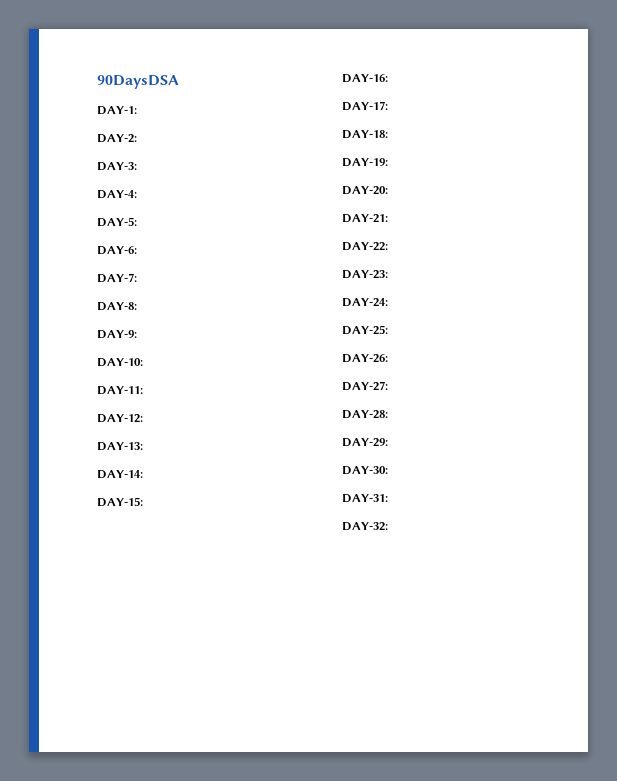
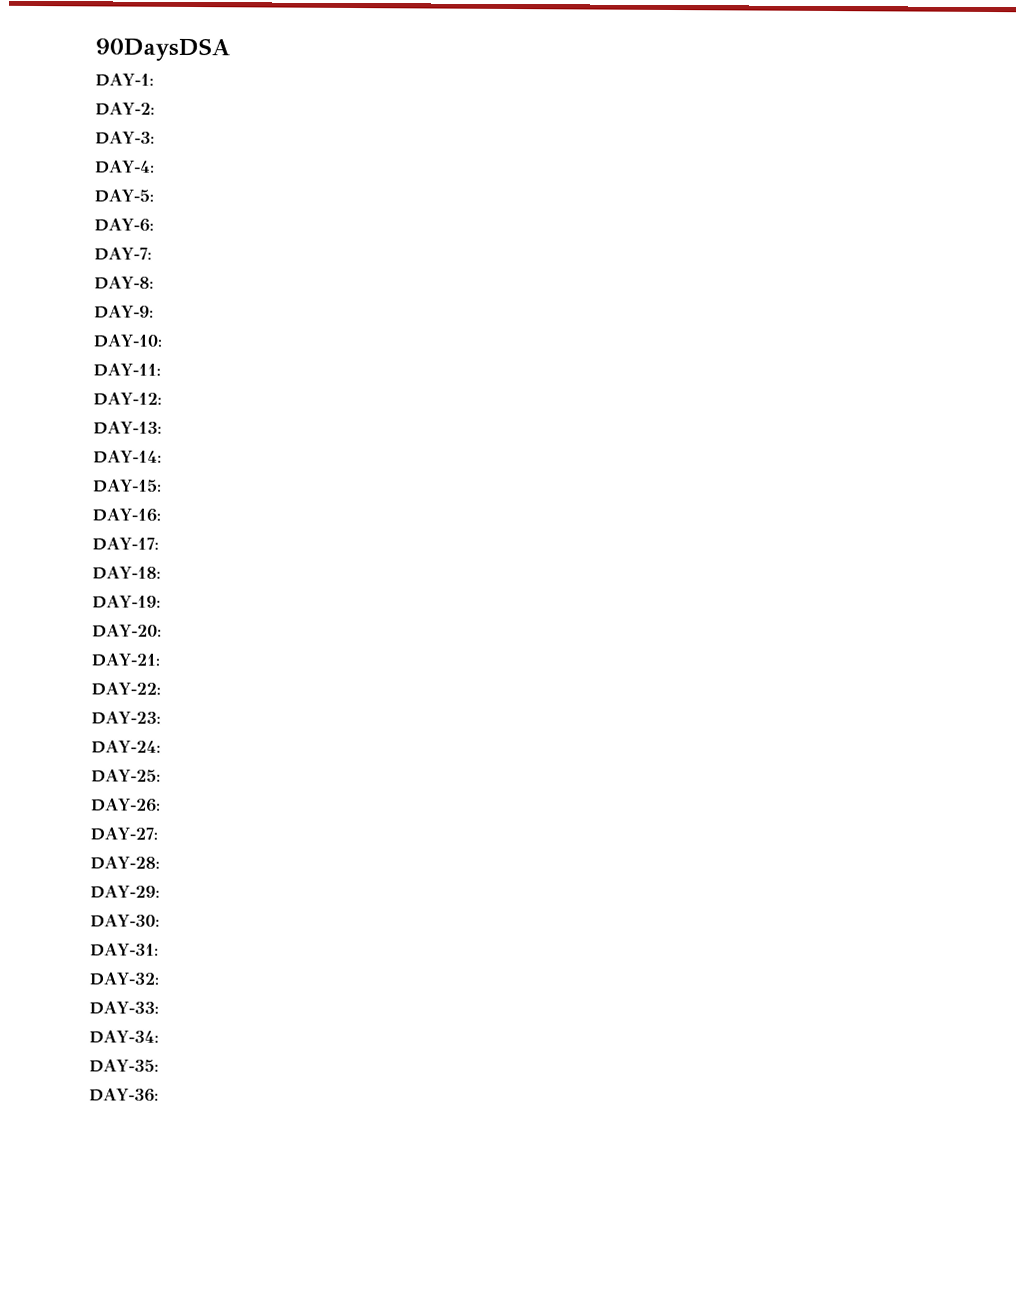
(388, 526) none -> [89,1001,159,1015] [89,1030,159,1044] [89,1059,159,1073] [89,1088,159,1102] // DAY-33: // DAY-34: // DAY-35: // DAY-36:

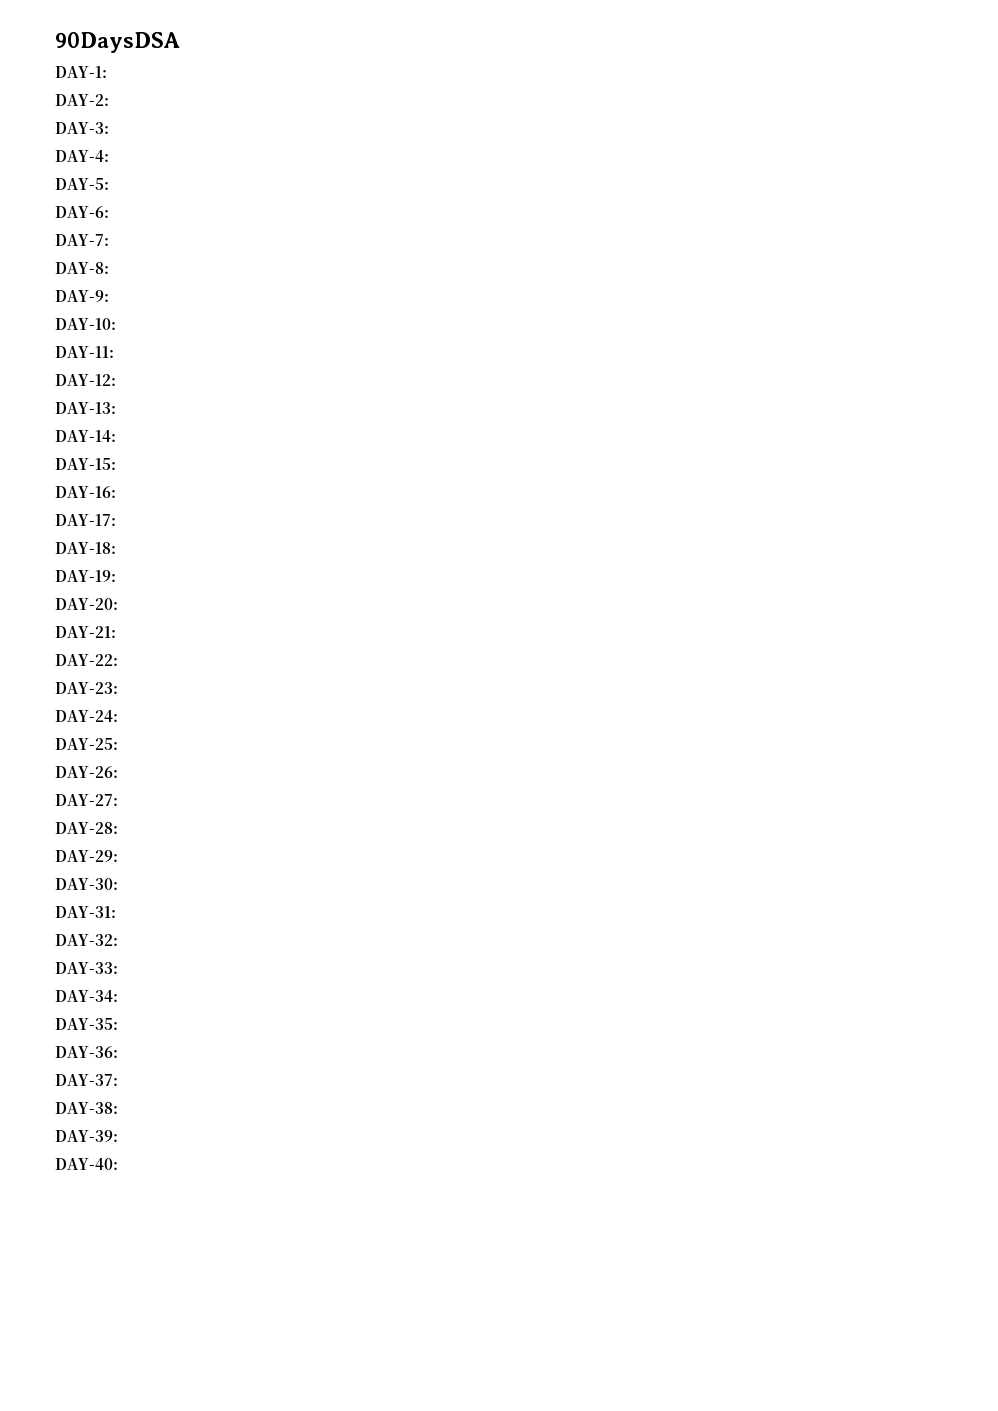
(159, 1095) none -> [55,1074,118,1086] [55,1102,118,1114] [55,1130,118,1142] [55,1158,118,1170] // DAY-37: // DAY-38: // DAY-39: // DAY-40:

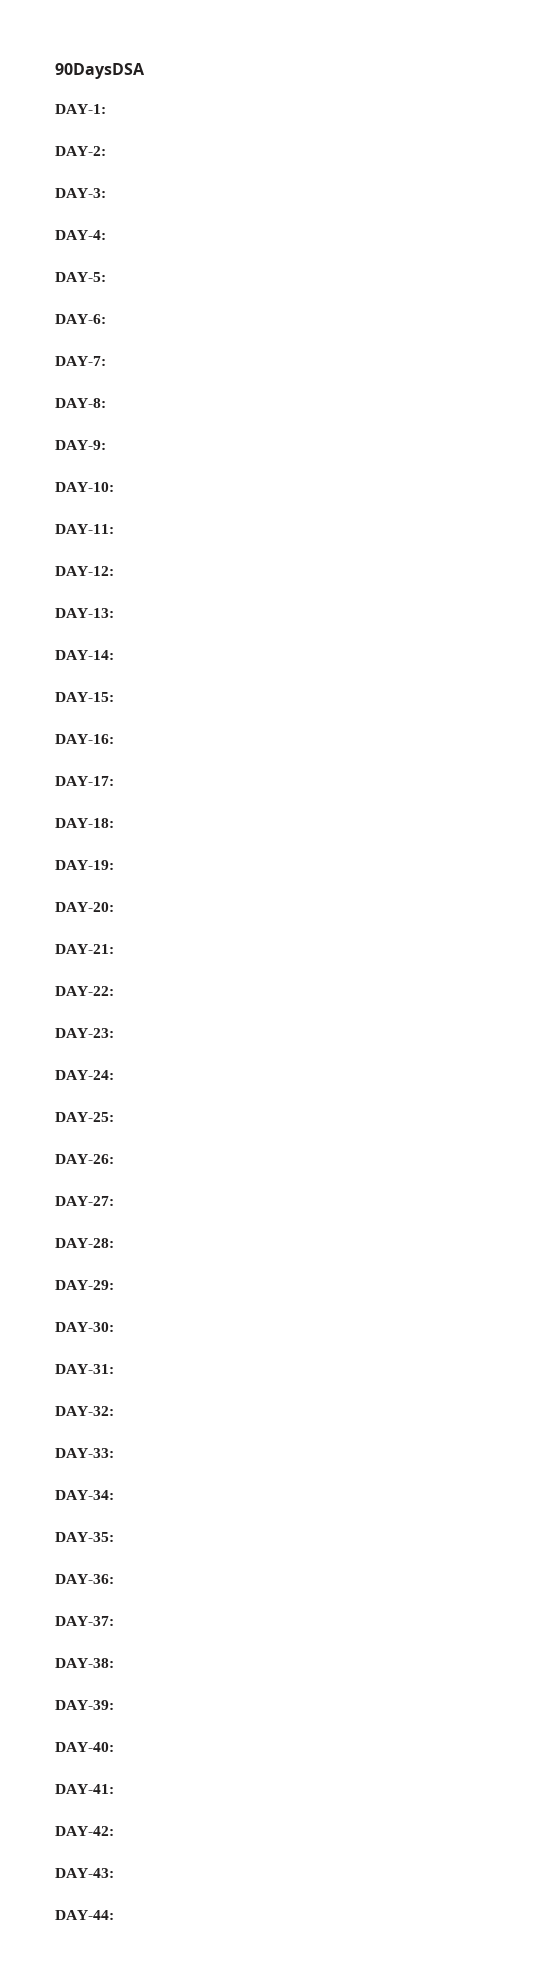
(118, 1164) none -> [55,1784,114,1794] [55,1826,114,1836] [55,1868,114,1878] [55,1910,114,1920] // DAY-41: // DAY-42: // DAY-43: // DAY-44:

